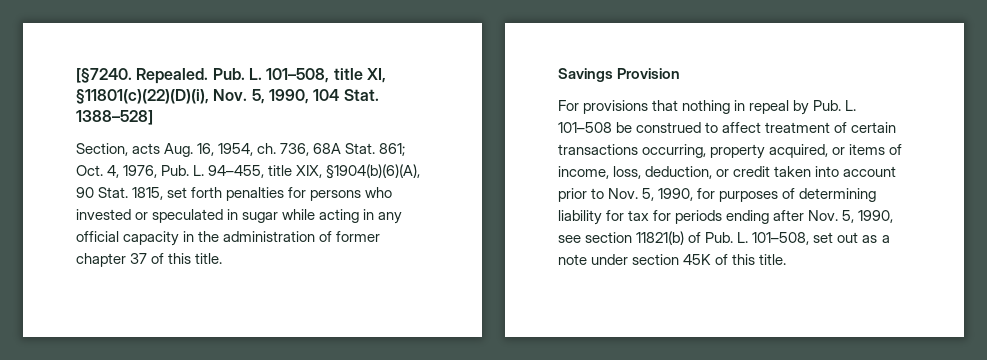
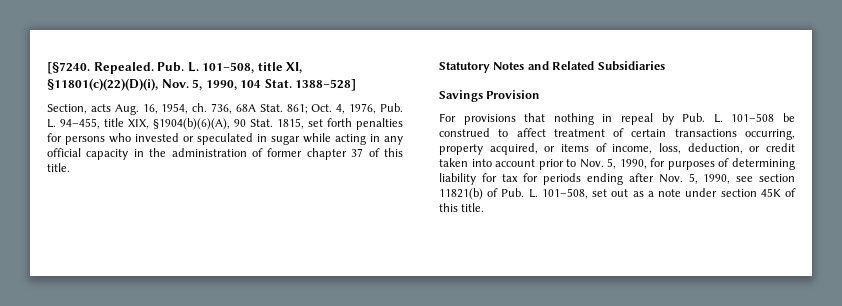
(223, 258) none -> [439,61,665,73] // Statutory Notes and Related Subsidiaries

